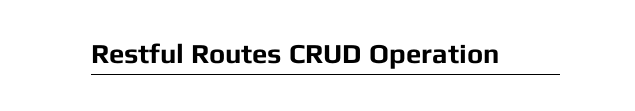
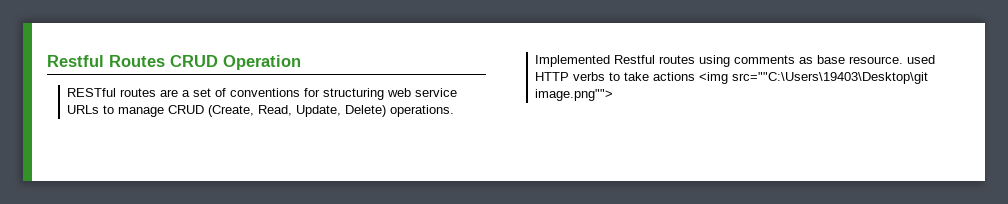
(500, 56) none -> [66,88,457,100] [66,105,454,117] [534,55,935,67] [534,72,928,84] [534,89,613,101] // RESTful routes are a set of conventions for structuring web service URLs to manage CRUD (Create, Read, Update, Delete) operations. Implemented Restful routes using comments as base resource. used HTTP verbs to take actions <img src=""C:\Users\19403\Desktop\git image.png"">

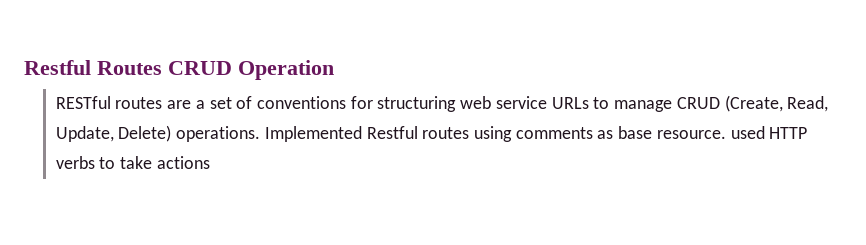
[698,72,928,84] [534,89,613,101] <img src=""C:\Users\19403\Desktop\git image.png""> -> (210, 162) none

